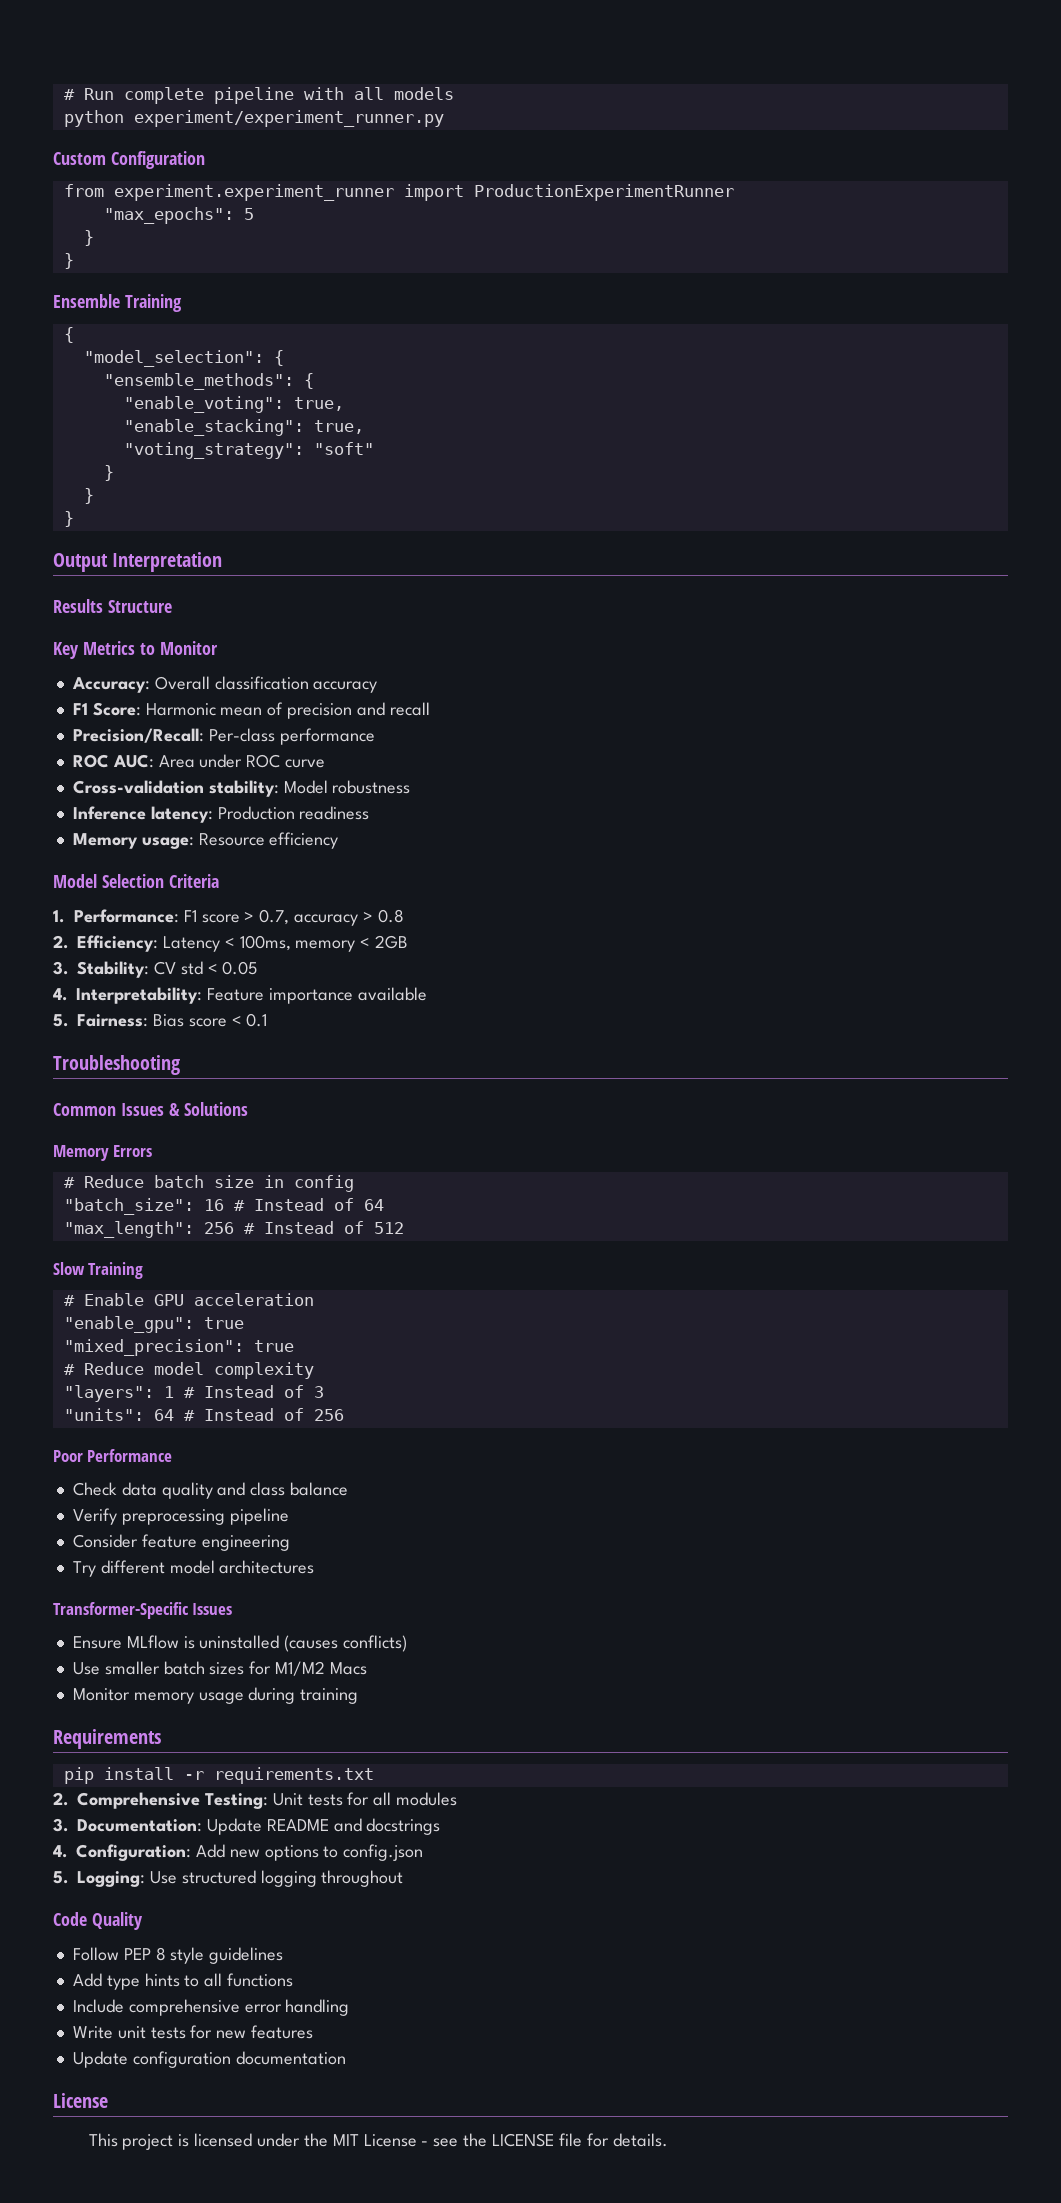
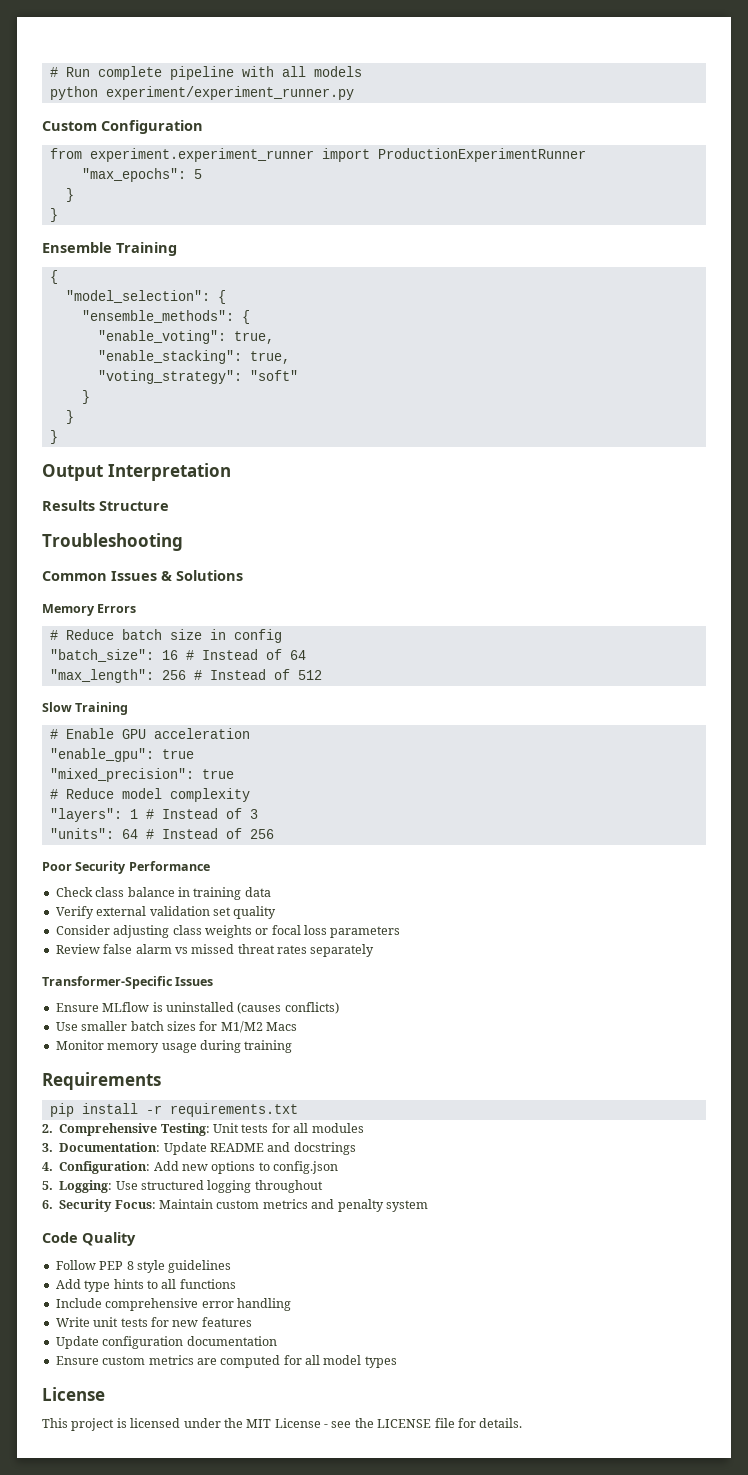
[53,641,218,659] [71,676,378,693] [72,702,430,719] [72,728,375,745] [72,754,326,768] [72,780,411,797] [72,806,370,823] [72,832,339,849] [53,874,219,888] [53,909,404,926] [53,935,409,952] [53,961,258,978] [53,987,427,1004] [53,1013,268,1027] // Key Metrics to Monitor // Accuracy: Overall classification accuracy // F1 Score: Harmonic mean of precision and recall // Precision/Recall: Per-class performance // ROC AUC: Area under ROC curve // Cross-validation stability: Model robustness // Inference latency: Production readiness // Memory usage: Resource efficiency // Model Selection Criteria // 1. Performance: F1 score > 0.7, accuracy > 0.8 // 2. Efficiency: Latency < 100ms, memory < 2GB // 3. Stability: CV std < 0.05 // 4. Interpretability: Feature importance available // 5. Fairness: Bias score < 0.1 -> (169, 506) none
(83, 1456) none -> [75,861,127,874] Security
[121,1482,246,1499] data quality and -> (93, 892) none
[72,1508,289,1525] [72,1534,290,1551] [72,1560,315,1577] // Verify preprocessing pipeline // Consider feature engineering // Try different model architectures -> [177,887,271,900] [55,906,277,919] [55,925,401,938] [55,944,375,957] in training data // Verify external validation set quality // Consider adjusting class weights or focal loss parameters // Review false alarm vs missed threat rates separately
(404, 1878) none -> [42,1199,428,1212] // 6. Security Focus: Maintain custom metrics and penalty system
(346, 2058) none -> [55,1355,397,1368] // Ensure custom metrics are computed for all model types

